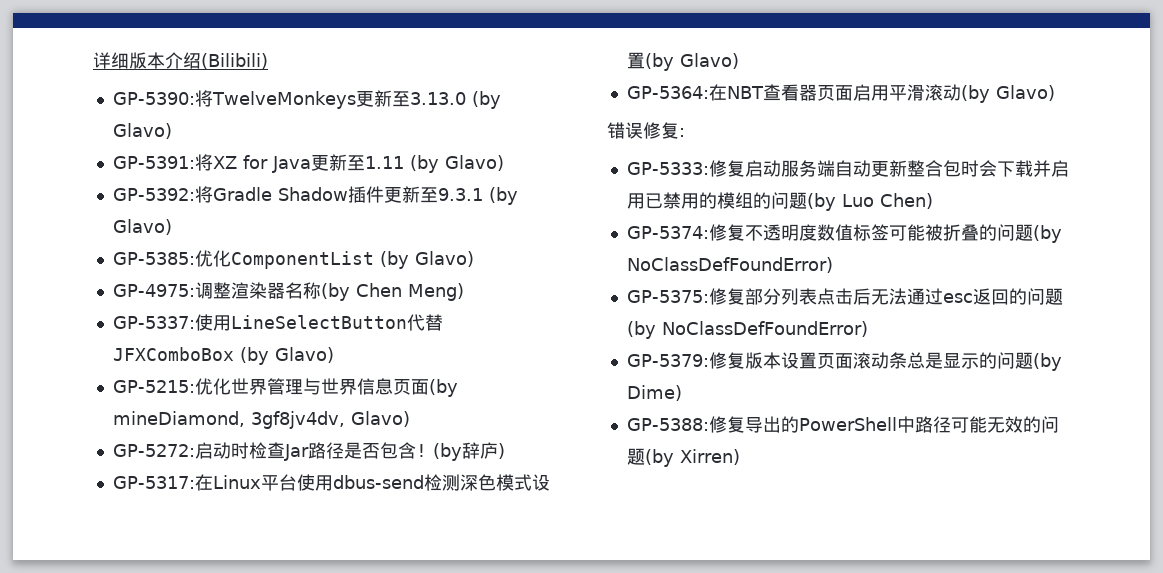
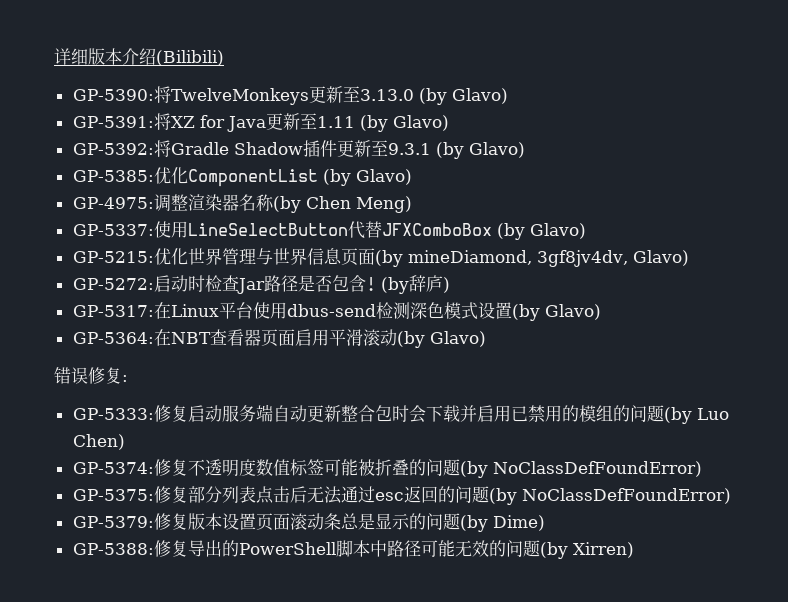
(897, 424) none -> [335,540,370,557] 脚本

